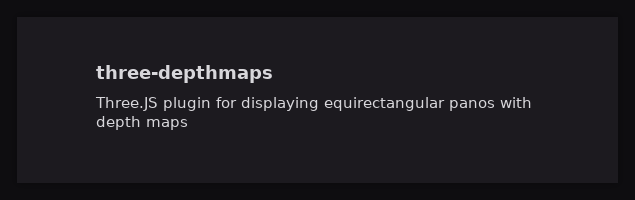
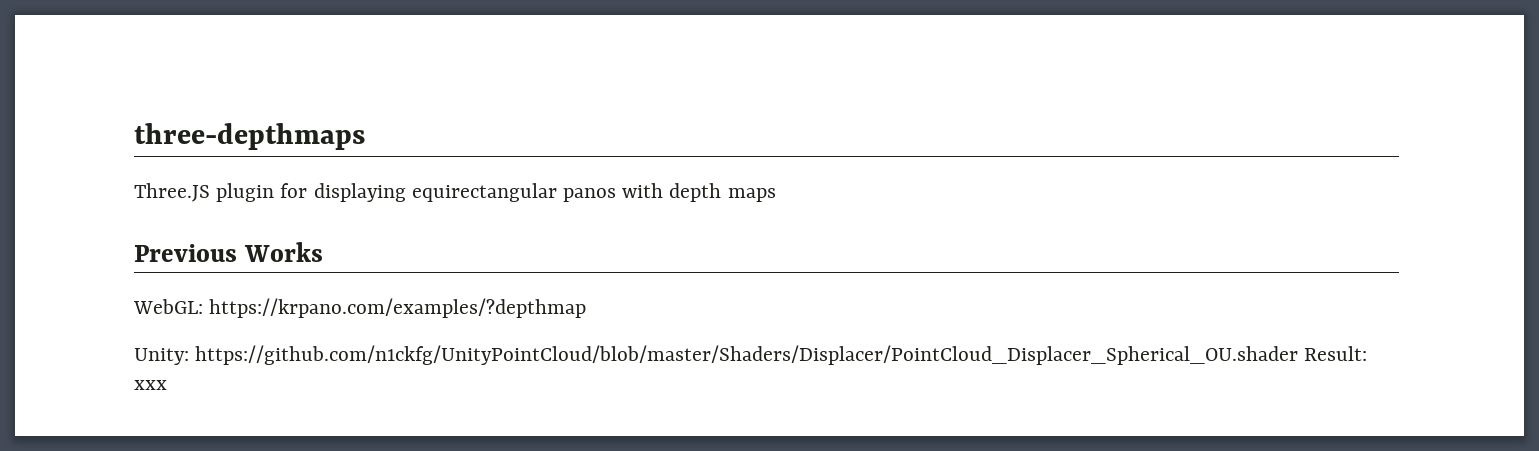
(188, 124) none -> [134,242,323,262] [133,298,587,318] [134,345,1368,365] [134,380,167,390] // Previous Works // WebGL: https://krpano.com/examples/?depthmap // Unity: https://github.com/n1ckfg/UnityPointCloud/blob/master/Shaders/Displacer/PointCloud_Displacer_Spherical_OU.shader Result: xxx

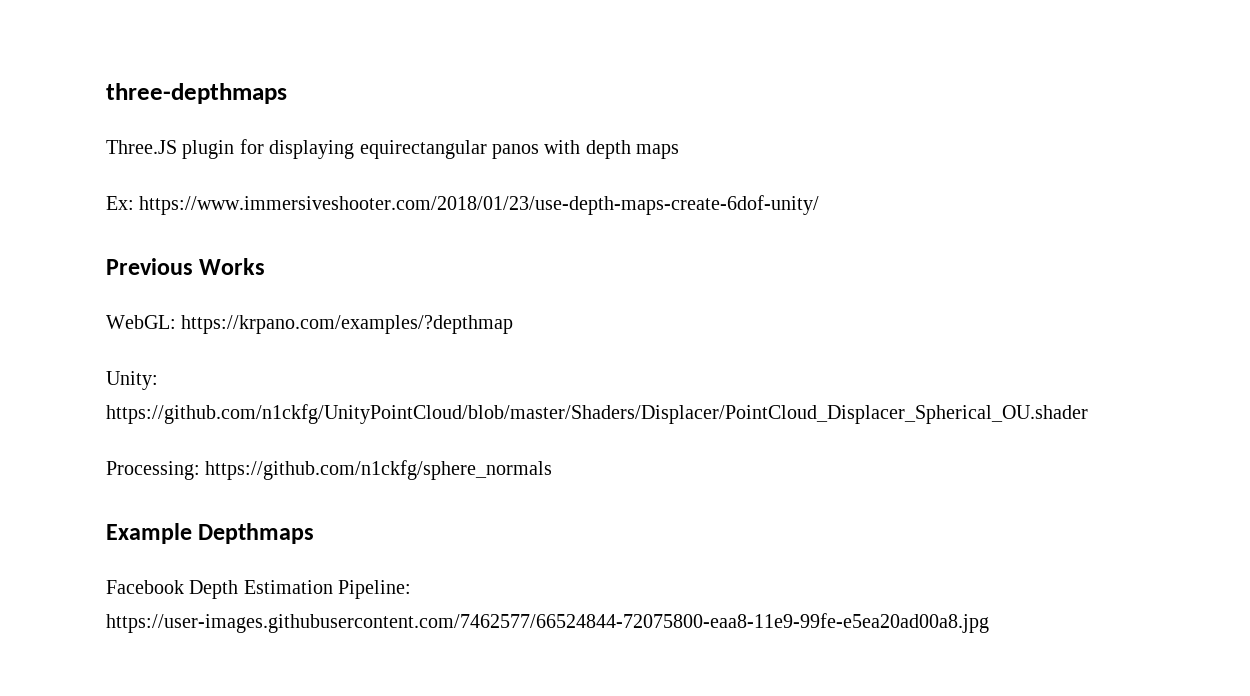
(776, 195) none -> [106,195,820,215] // Ex: https://www.immersiveshooter.com/2018/01/23/use-depth-maps-create-6dof-unity/
[1304,346,1368,361] [134,380,167,390] Result: xxx -> [106,460,553,480] [106,523,315,544] [106,580,412,599] [106,613,989,633] // Processing: https://github.com/n1ckfg/sphere_normals // Example Depthmaps // Facebook Depth Estimation Pipeline: https://user-images.githubusercontent.com/7462577/66524844-72075800-eaa8-11e9-99fe-e5ea20ad00a8.jpg

